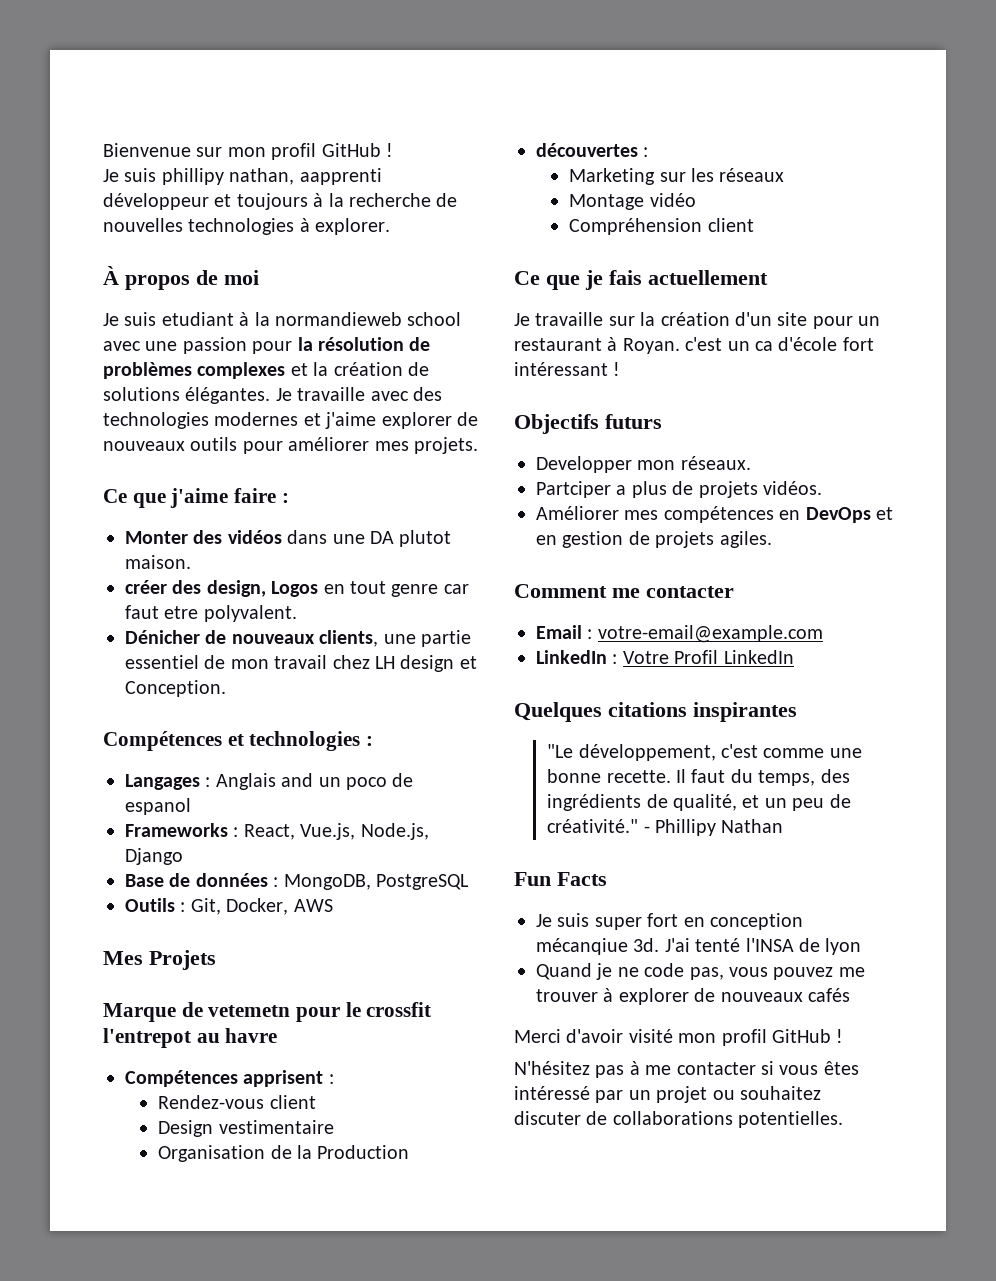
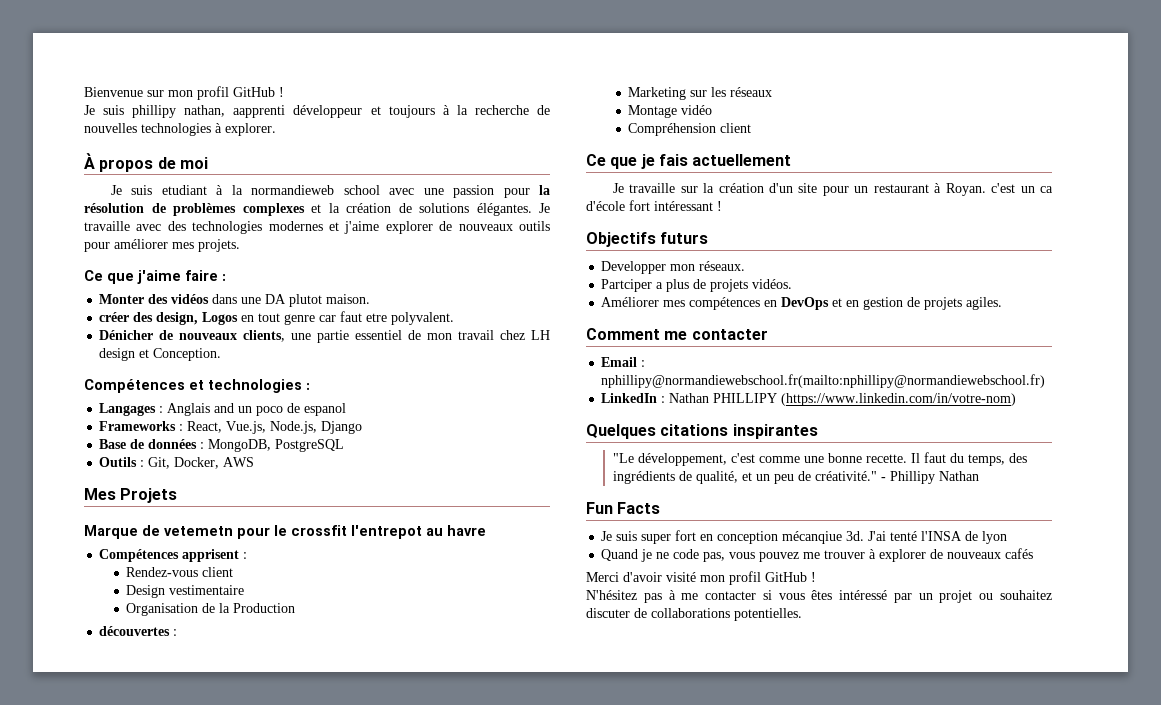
[597,625,823,643] votre-email@example.com -> [601,374,1046,388] nphillipy@normandiewebschool.fr(mailto:nphillipy@normandiewebschool.fr)
[622,650,794,664] Votre Profil LinkedIn -> [669,393,1017,406] Nathan PHILLIPY (https://www.linkedin.com/in/votre-nom)

